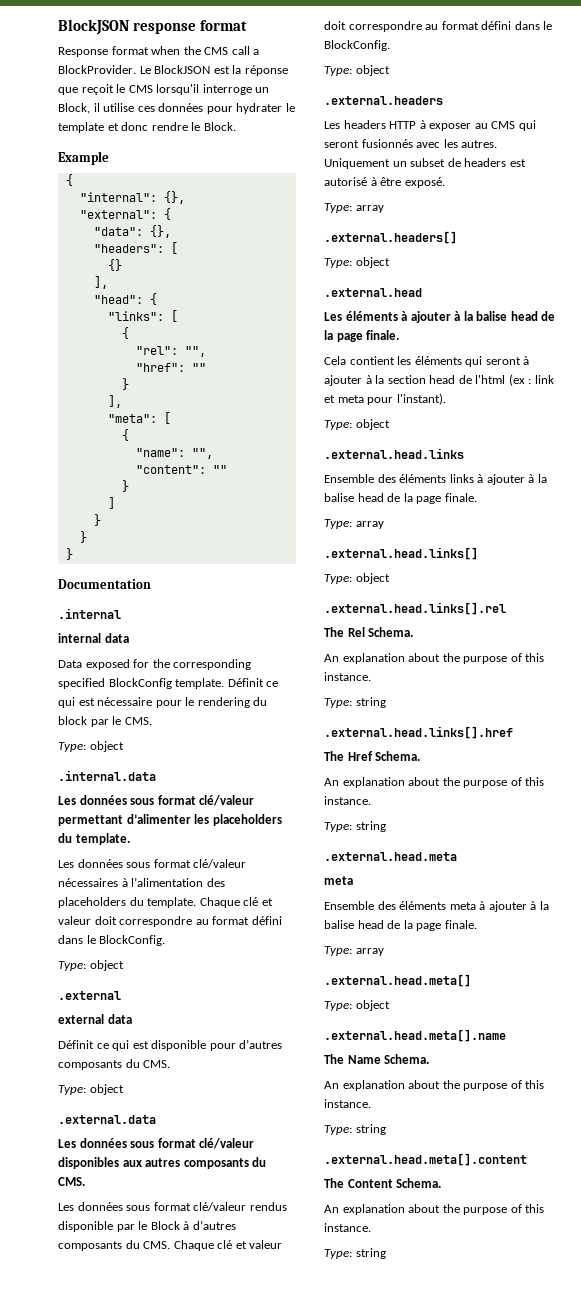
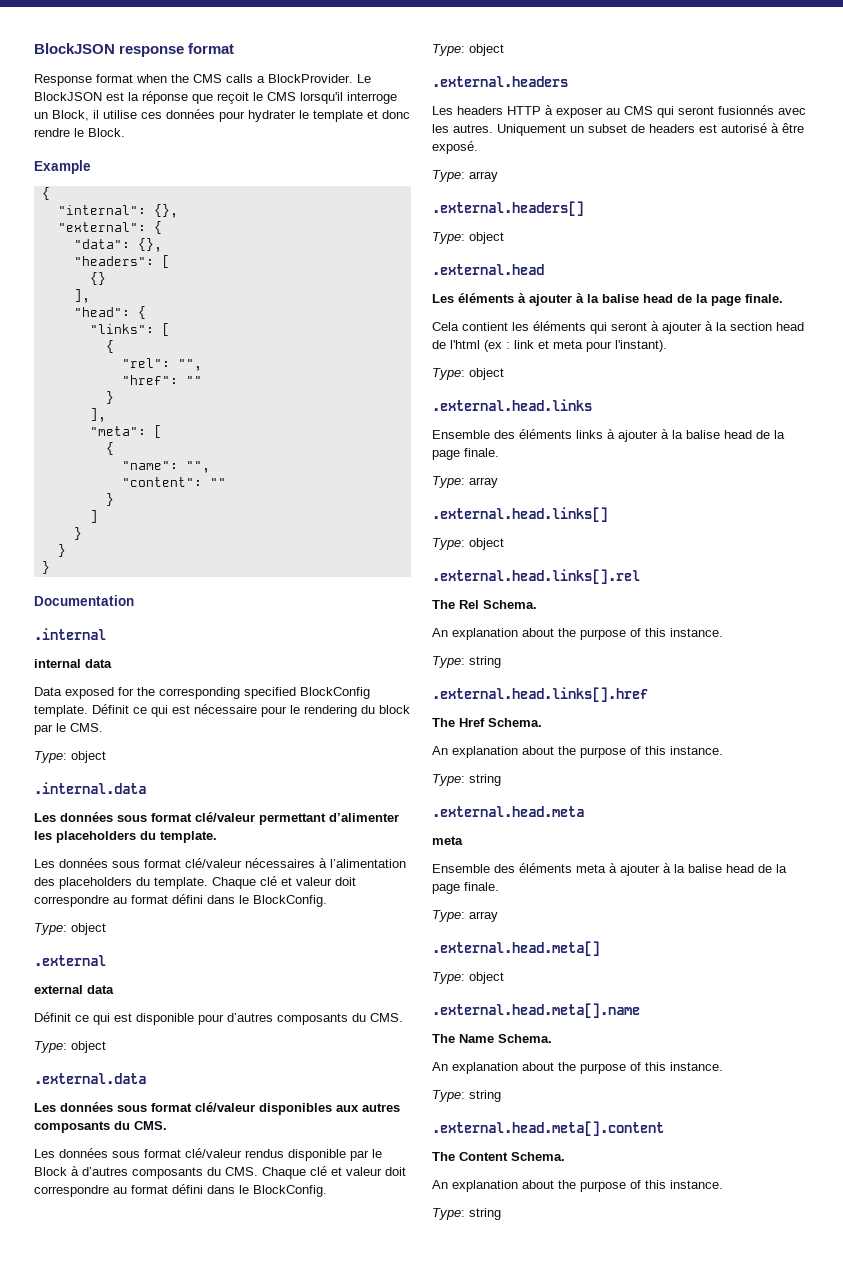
[231,46,250,55] call -> [226,74,253,83] calls

